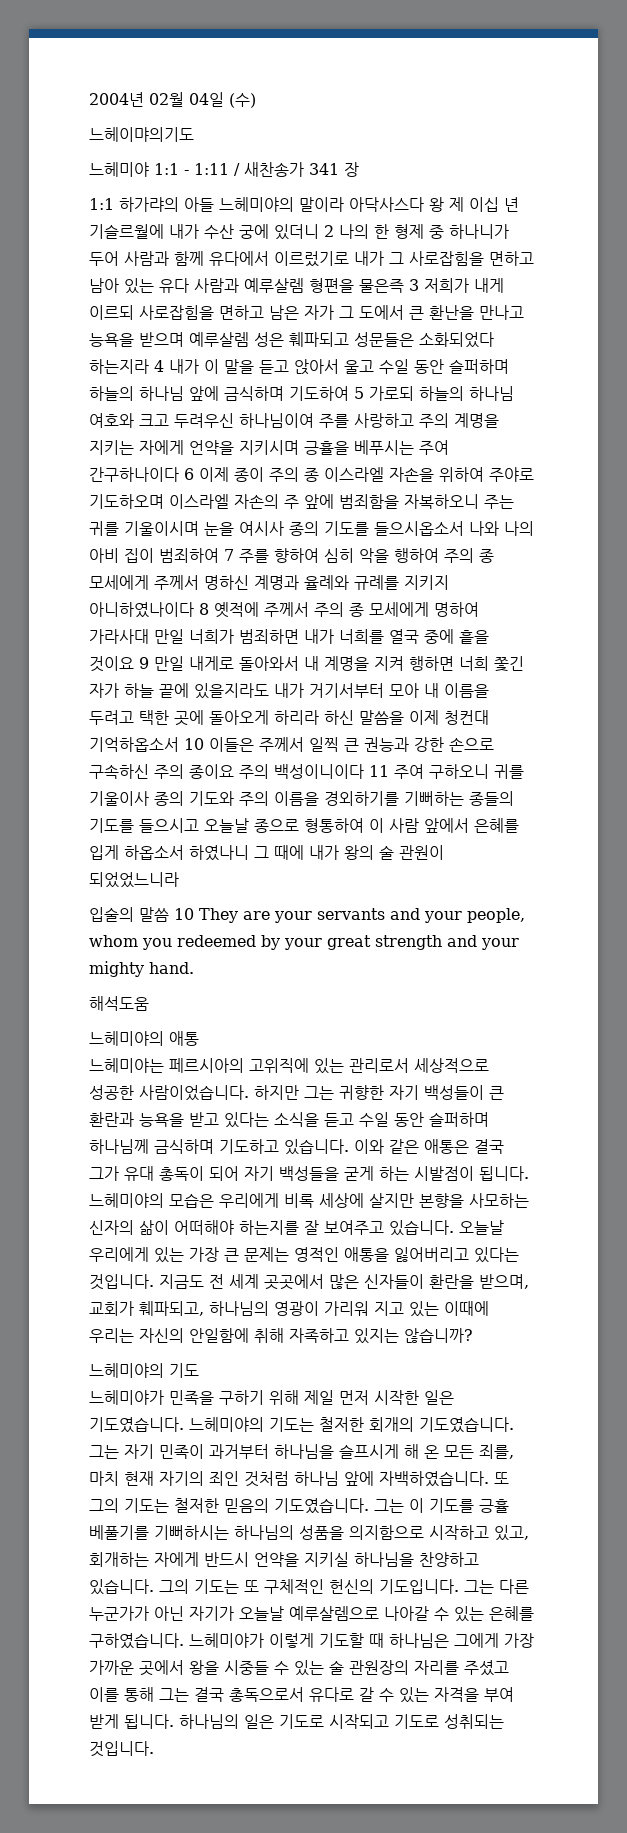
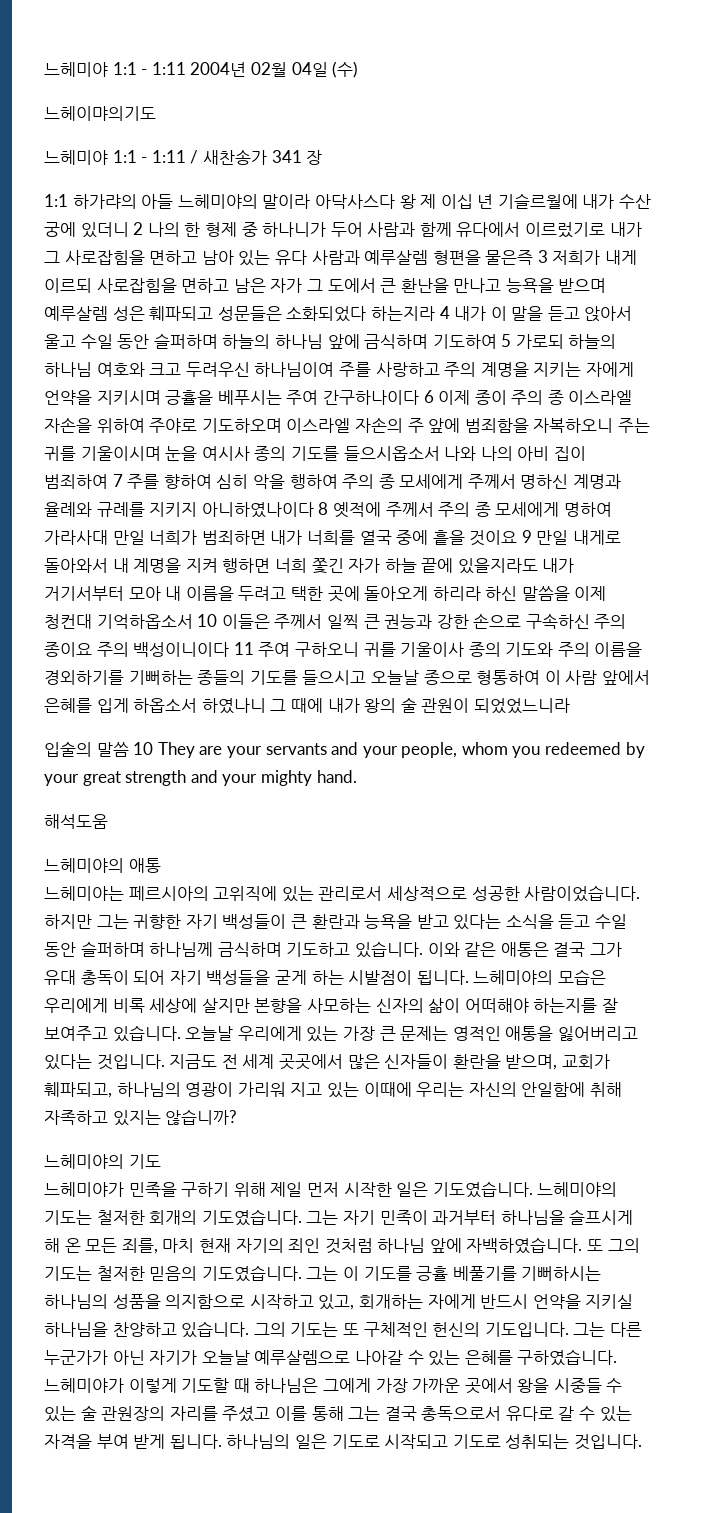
(89, 99) none -> [44,62,186,77] 느헤미야 1:1 - 1:11

